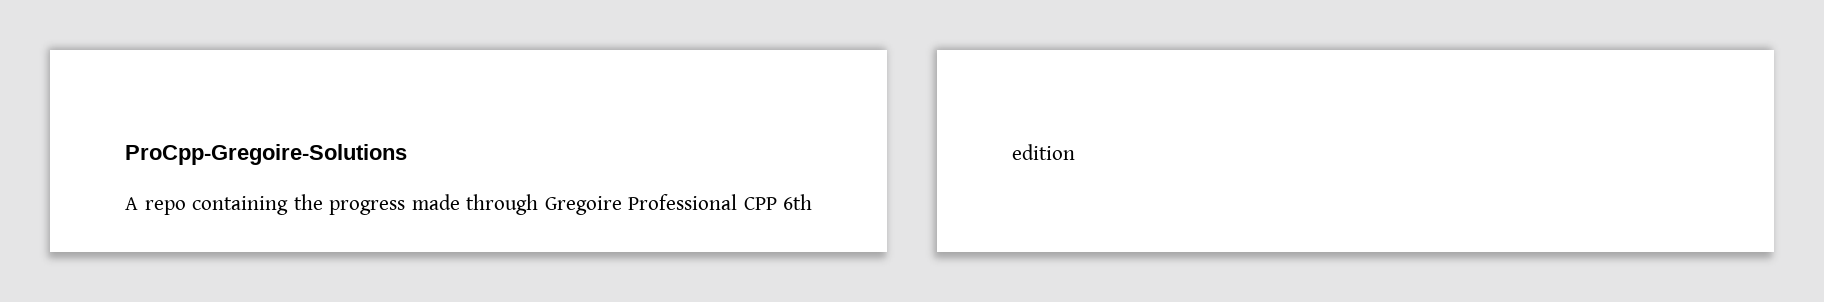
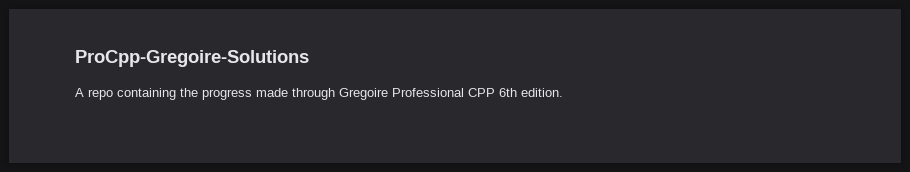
[1012,144,1075,160] edition -> [521,88,563,97] edition.

